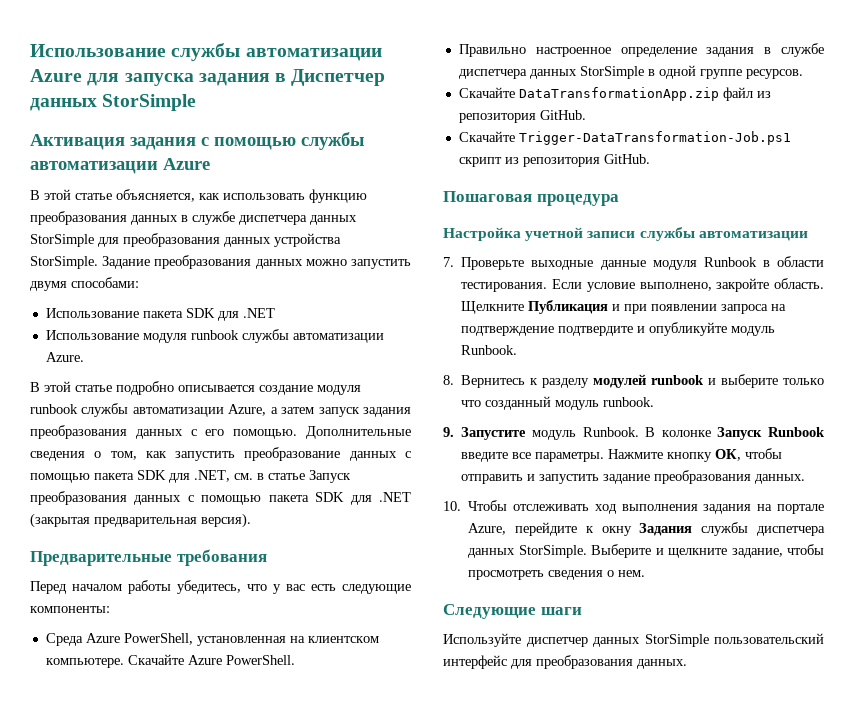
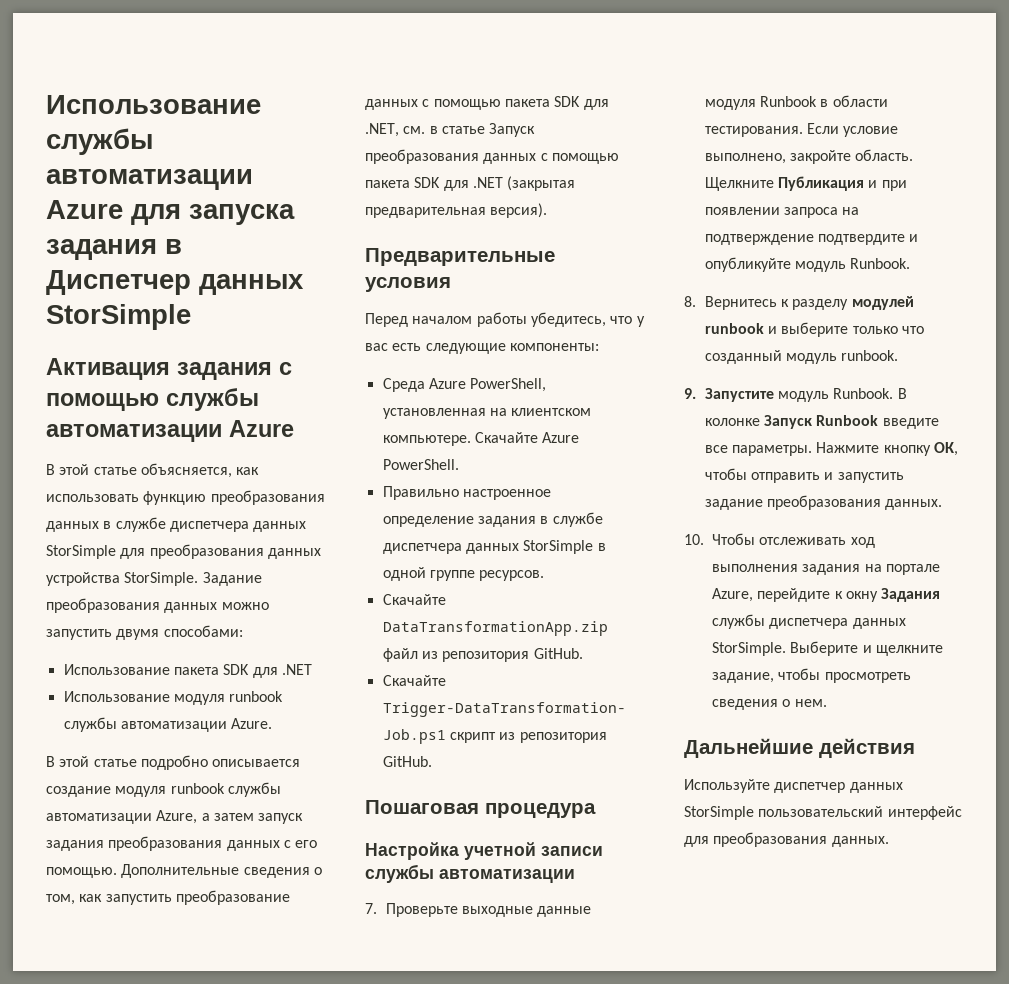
[176,549,267,566] требования -> [365,277,451,292] условия
[443,604,582,619] Следующие шаги -> [684,738,915,758] Дальнейшие действия

